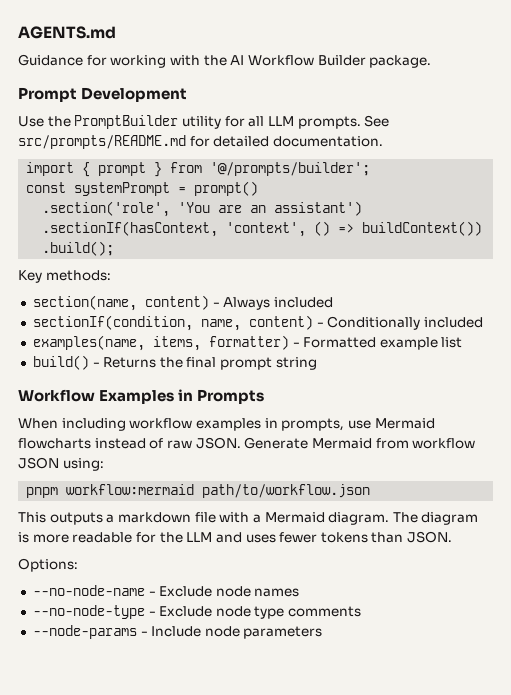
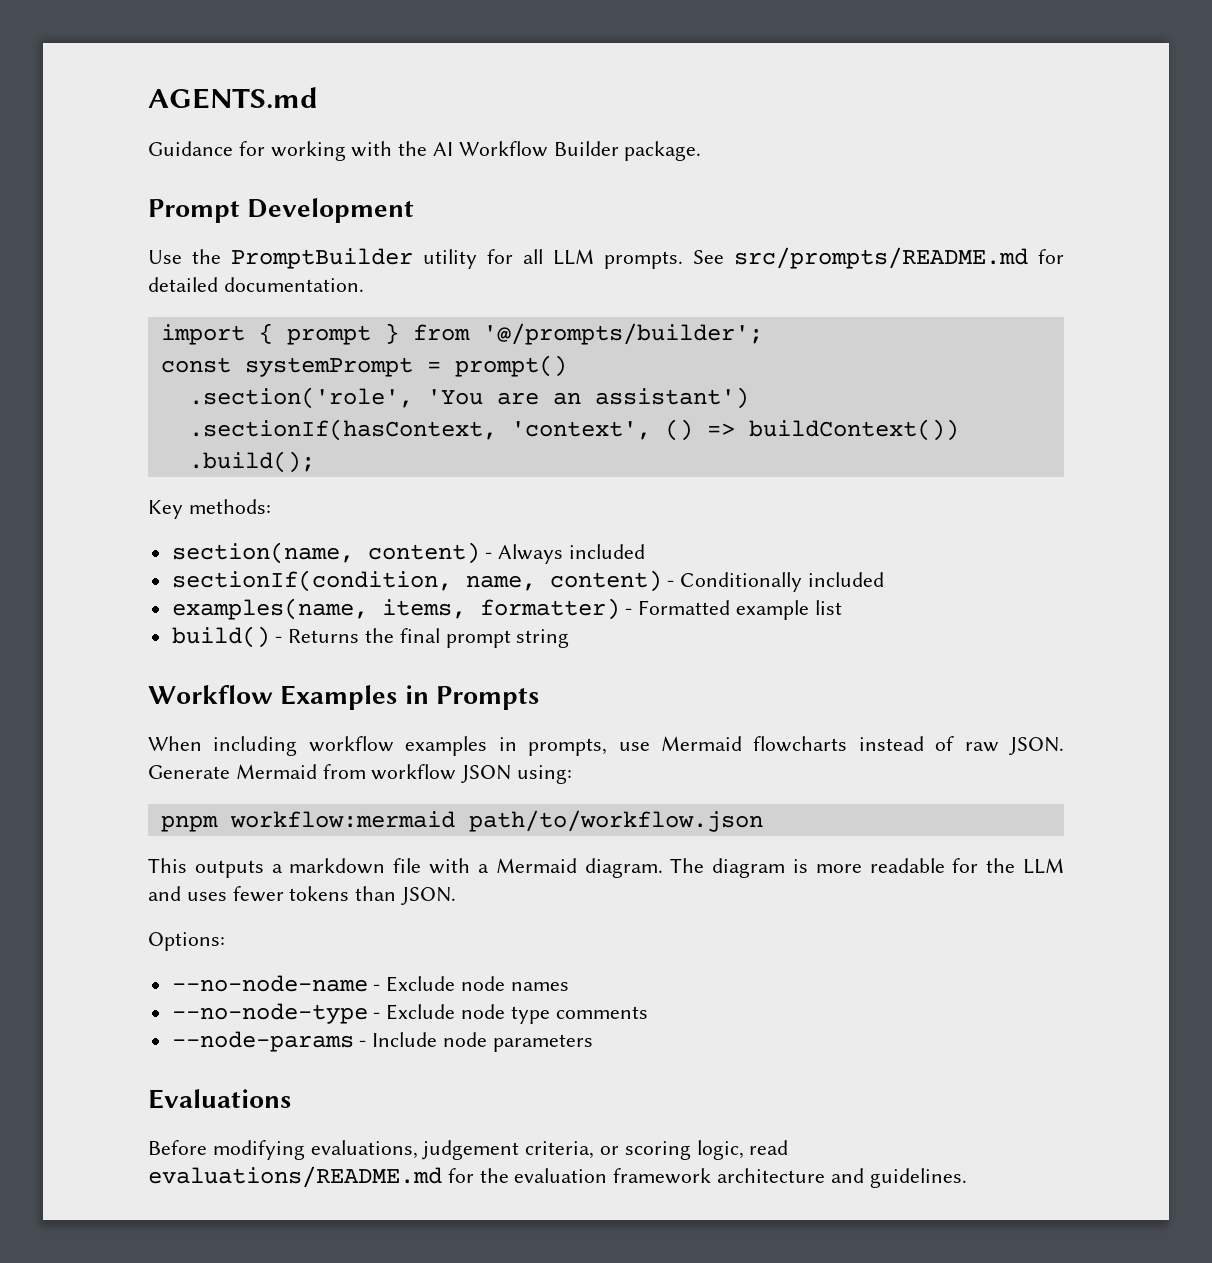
(323, 632) none -> [148,1089,291,1109] [148,1140,789,1160] [148,1166,967,1188] // Evaluations // Before modifying evaluations, judgement criteria, or scoring logic, read evaluations/README.md for the evaluation framework architecture and guidelines.

